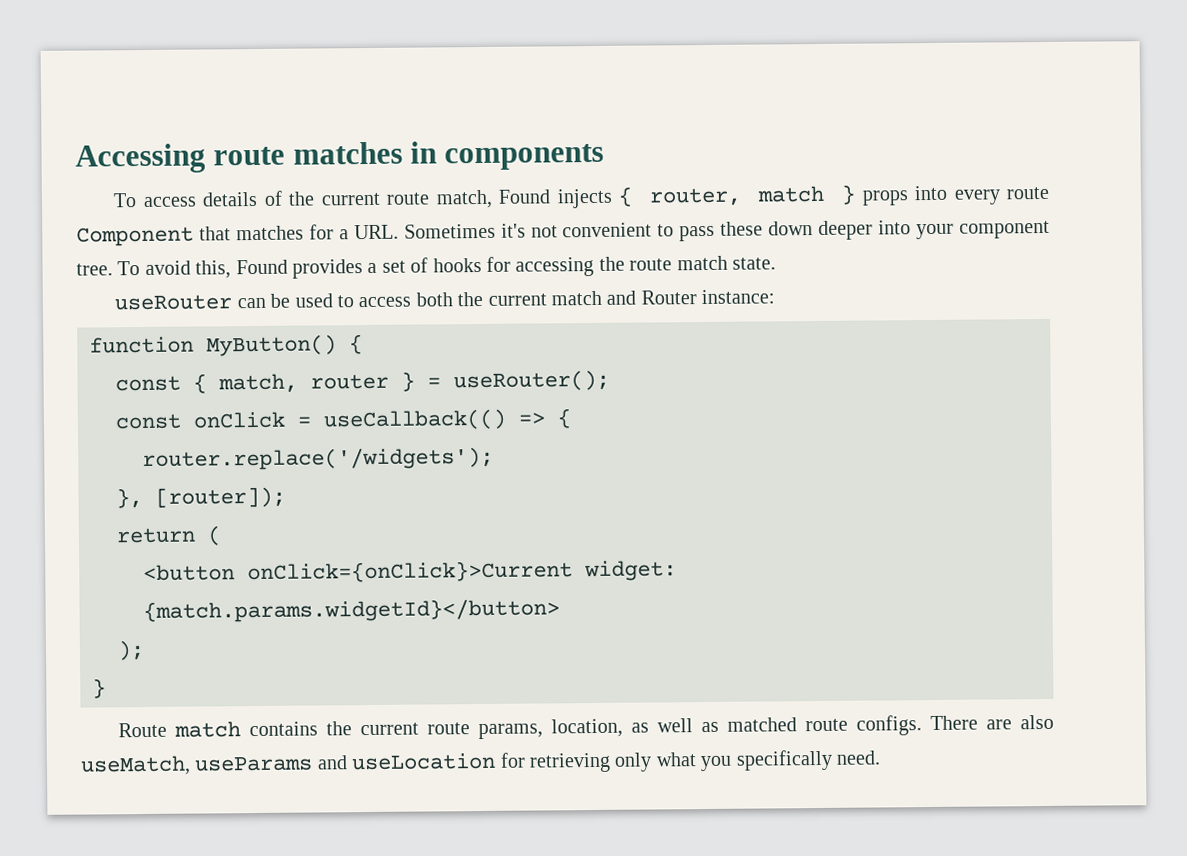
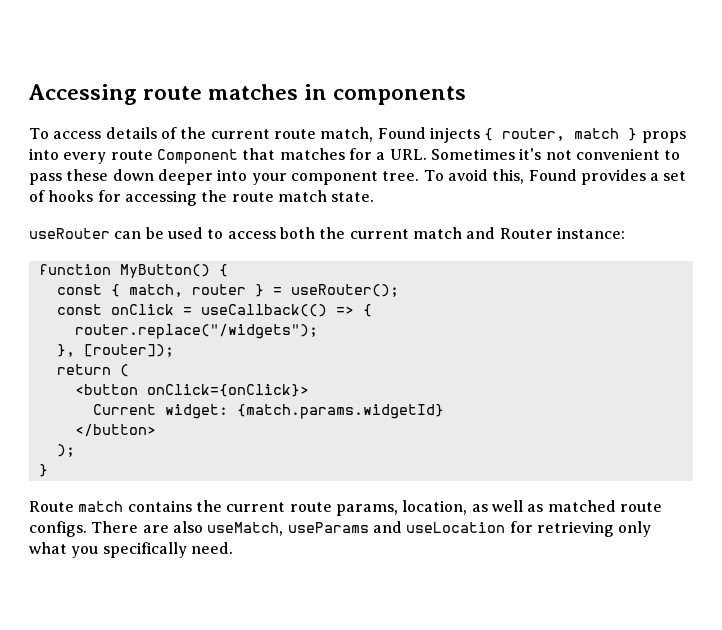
[142,446,494,472] router.replace('/widgets'); -> [74,324,318,339] router.replace("/widgets");
[247,560,677,584] [143,598,560,624] onClick={onClick}>Current widget: {match.params.widgetId}</button> -> [146,384,309,397] [92,404,444,419] [74,424,156,437] onClick={onClick}> // Current widget: {match.params.widgetId} // </button>

